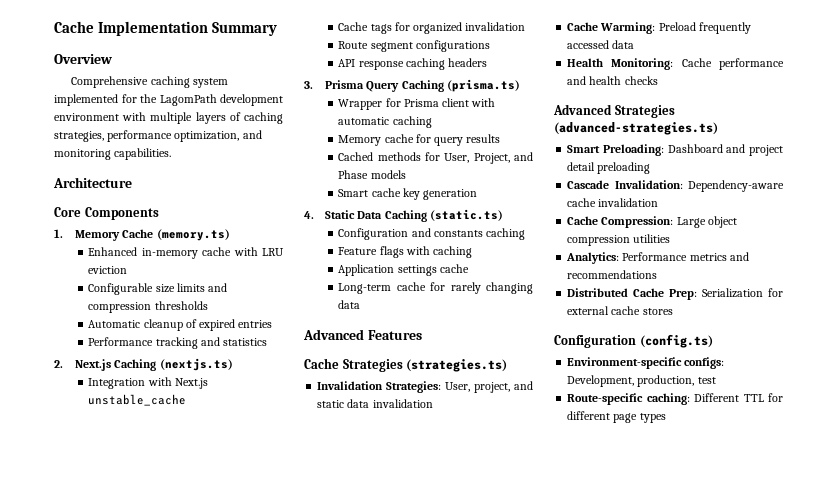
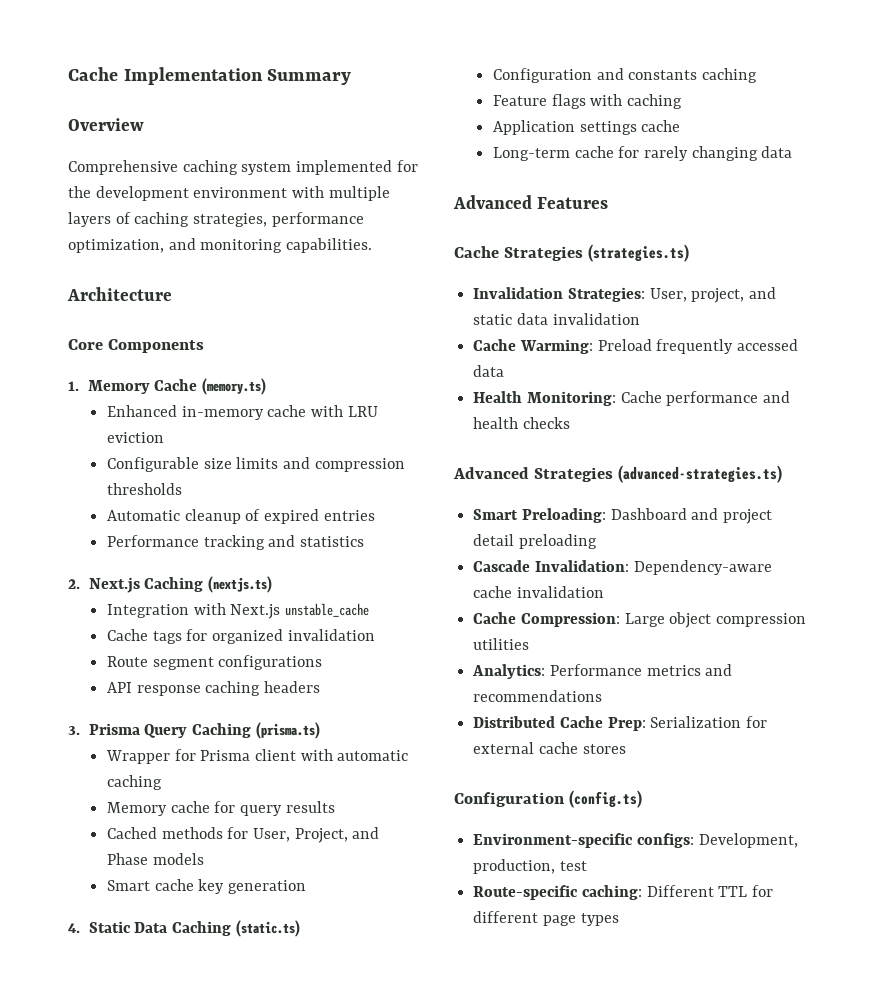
[159,94,217,106] LagomPath -> (91, 192) none

